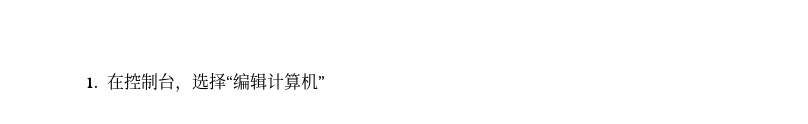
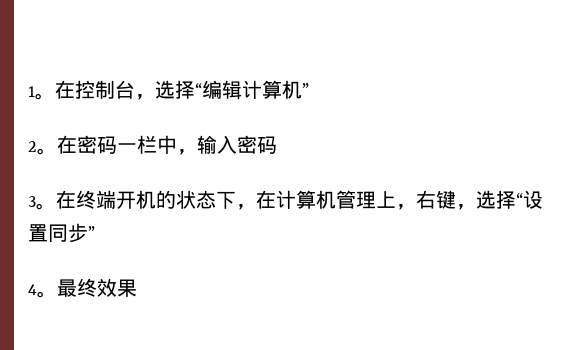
[86,77,98,88] 1. -> [28,86,55,100] 1。
(325, 82) none -> [28,135,277,155] [28,190,543,210] [28,223,95,243] [28,278,137,298] // 2。在密码一栏中，输入密码 // 3。在终端开机的状态下，在计算机管理上，右键，选择“设置同步” // 4。最终效果

